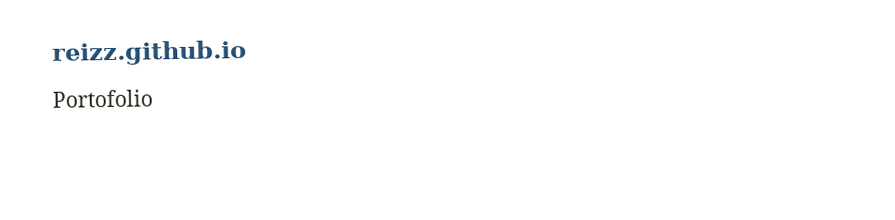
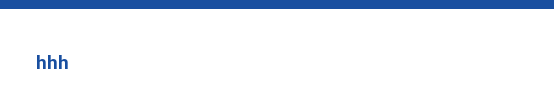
[51,39,247,66] [52,89,153,108] reizz.github.io // Portofolio -> [36,55,69,69] hhh

